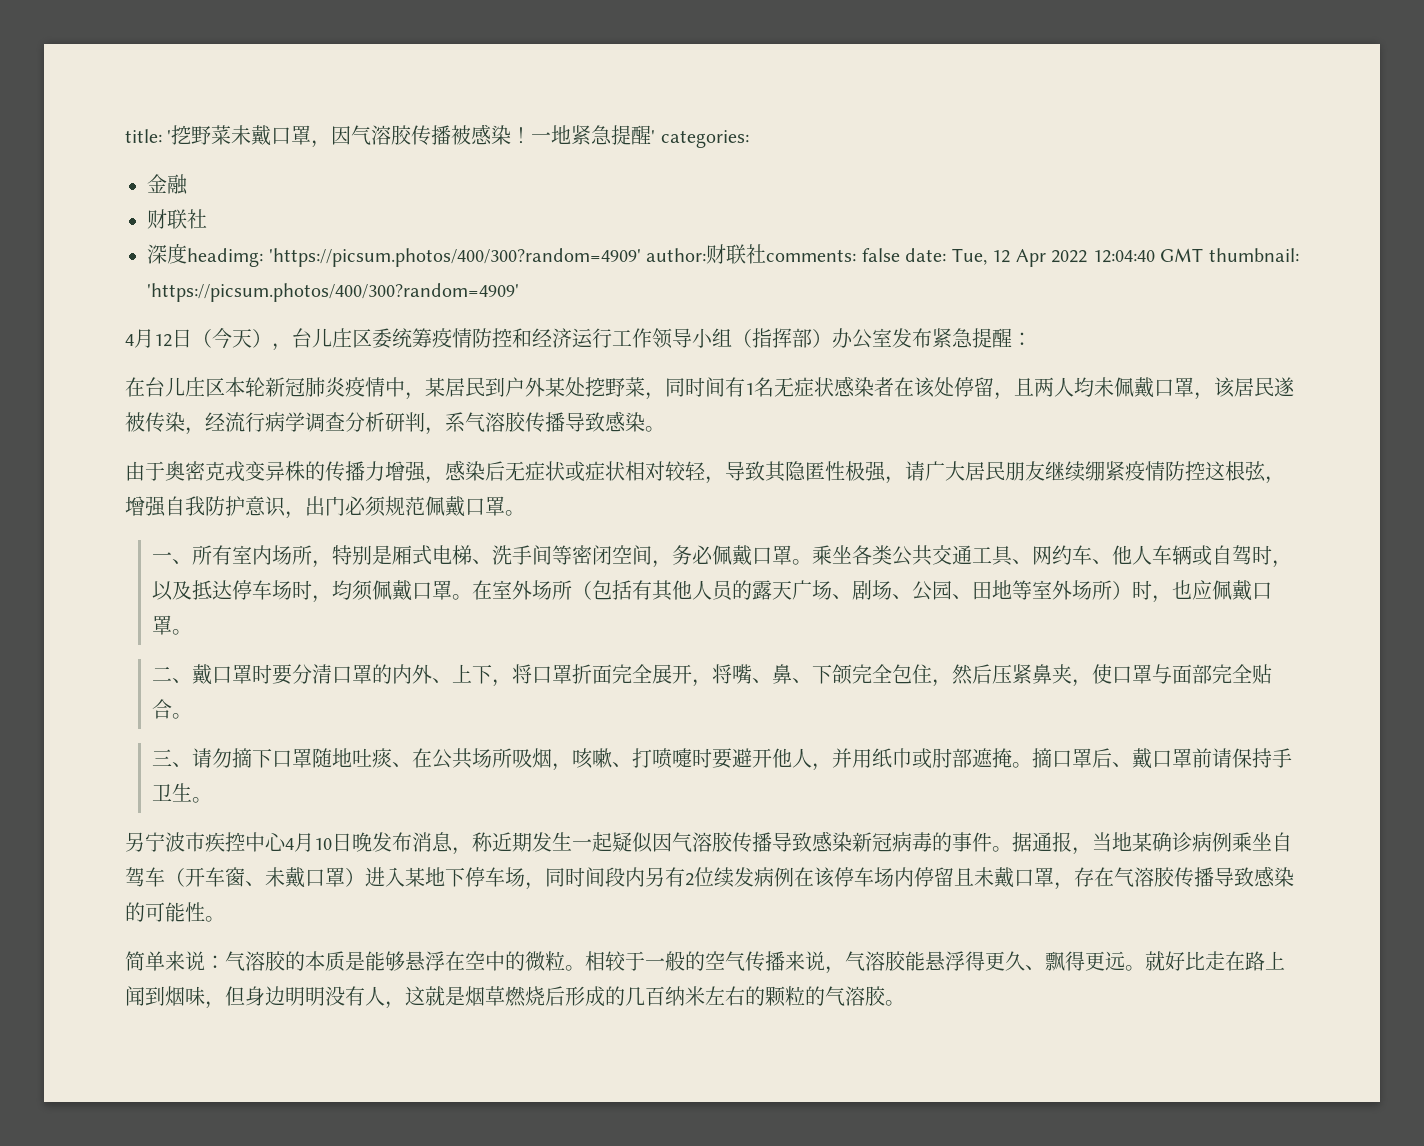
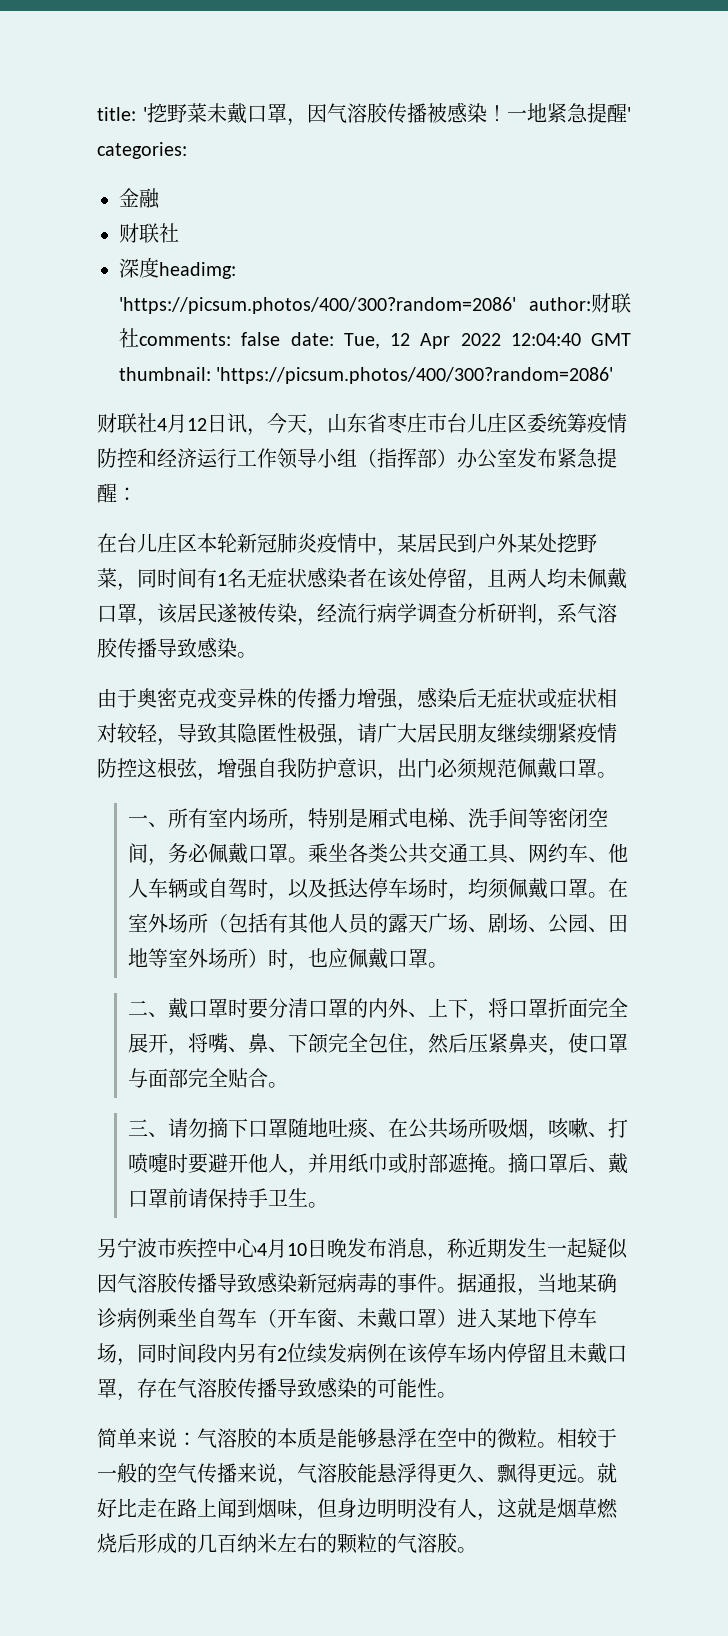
[268,248,641,267] 'https://picsum.photos/400/300?random=4909' -> [119,297,516,314] 'https://picsum.photos/400/300?random=2086'
[147,283,519,302] 'https://picsum.photos/400/300?random=4909' // -> [216,367,614,384] [97,413,157,433] 'https://picsum.photos/400/300?random=2086' // 财联社
[192,328,292,351] （今天）， -> [227,413,447,436] 讯，今天，山东省枣庄市

